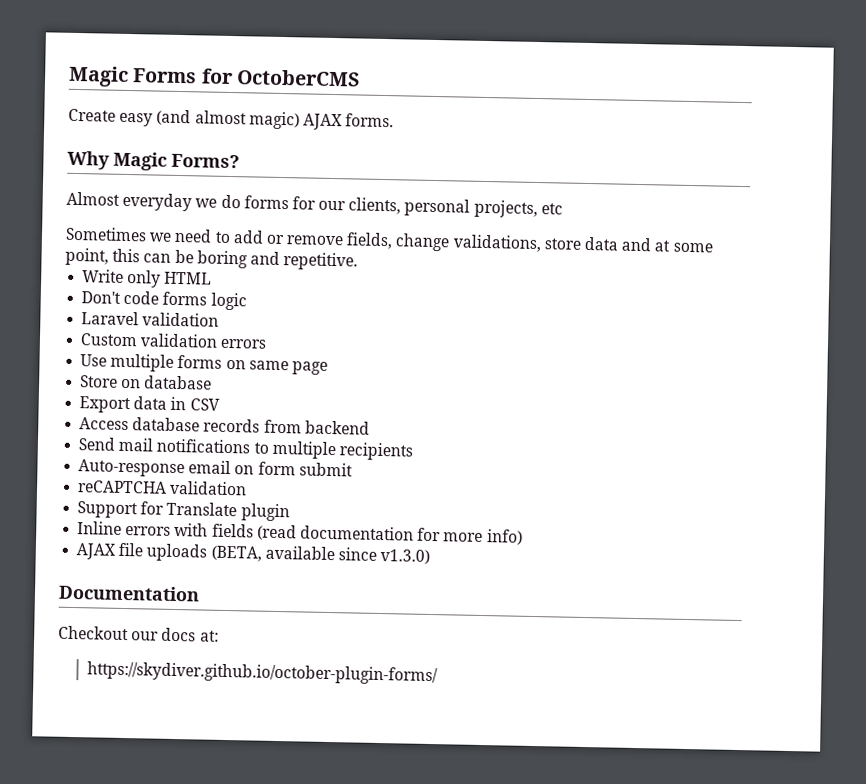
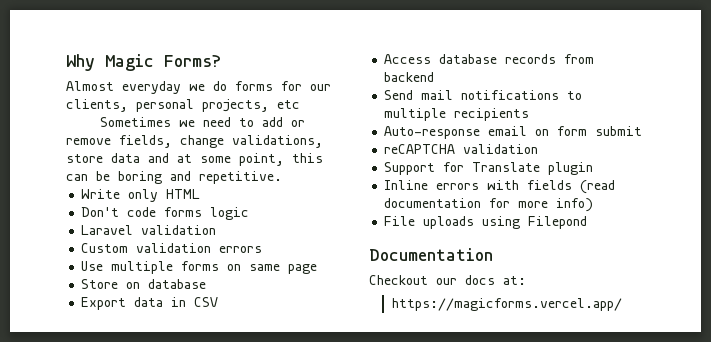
[68,65,360,87] [68,108,395,131] Magic Forms for OctoberCMS // Create easy (and almost magic) AJAX forms. // -> (66, 62) none
[76,542,431,564] AJAX file uploads (BETA, available since v1.3.0) -> [384,216,588,229] File uploads using Filepond
[86,661,438,686] https://skydiver.github.io/october-plugin-forms/ -> [392,298,623,311] https://magicforms.vercel.app/

